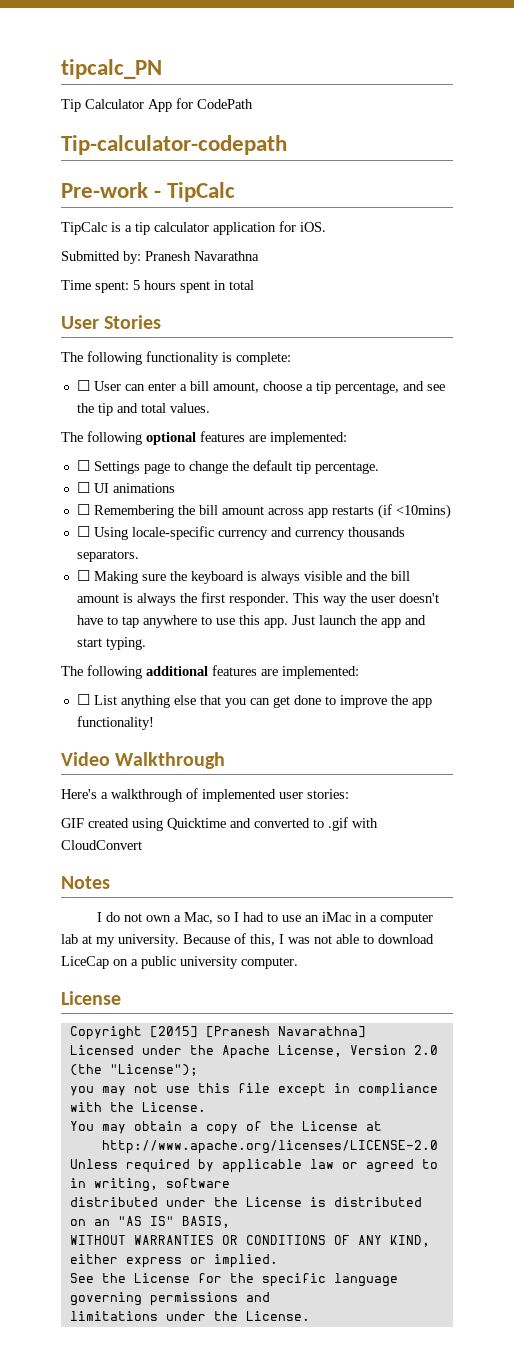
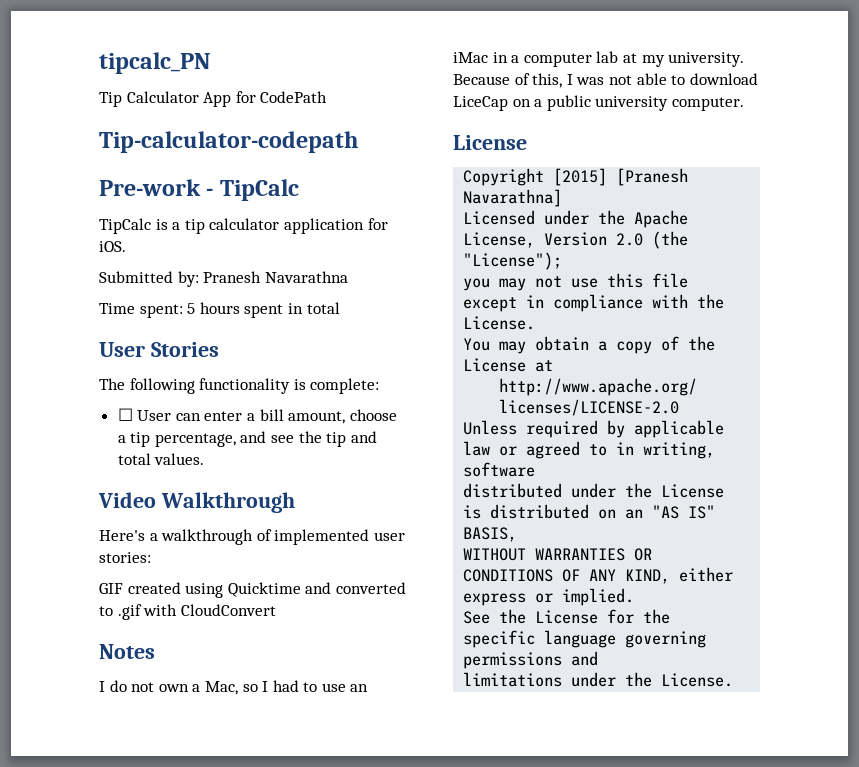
[61,431,347,445] [76,460,379,474] [76,482,175,493] [76,504,451,519] [76,526,405,540] [76,550,139,562] [76,570,410,584] [76,592,439,606] [76,615,426,628] [76,637,146,650] [61,665,359,679] [76,694,432,708] [76,716,154,730] // The following optional features are implemented: // ☐ Settings page to change the default tip percentage. // ☐ UI animations // ☐ Remembering the bill amount across app restarts (if <10mins) // ☐ Using locale-specific currency and currency thousands separators. // ☐ Making sure the keyboard is always visible and the bill amount is always the first responder. This way the user doesn't have to tap anywhere to use this app. Just launch the app and start typing. // The following additional features are implemented: // ☐ List anything else that you can get done to improve the app functionality! -> (205, 459) none

